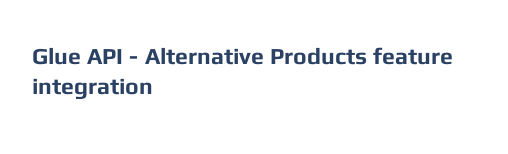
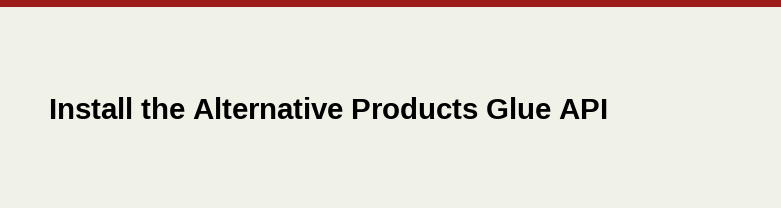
[32,47,454,65] [32,78,153,100] Glue API - Alternative Products feature integration -> [49,97,608,119] Install the Alternative Products Glue API

